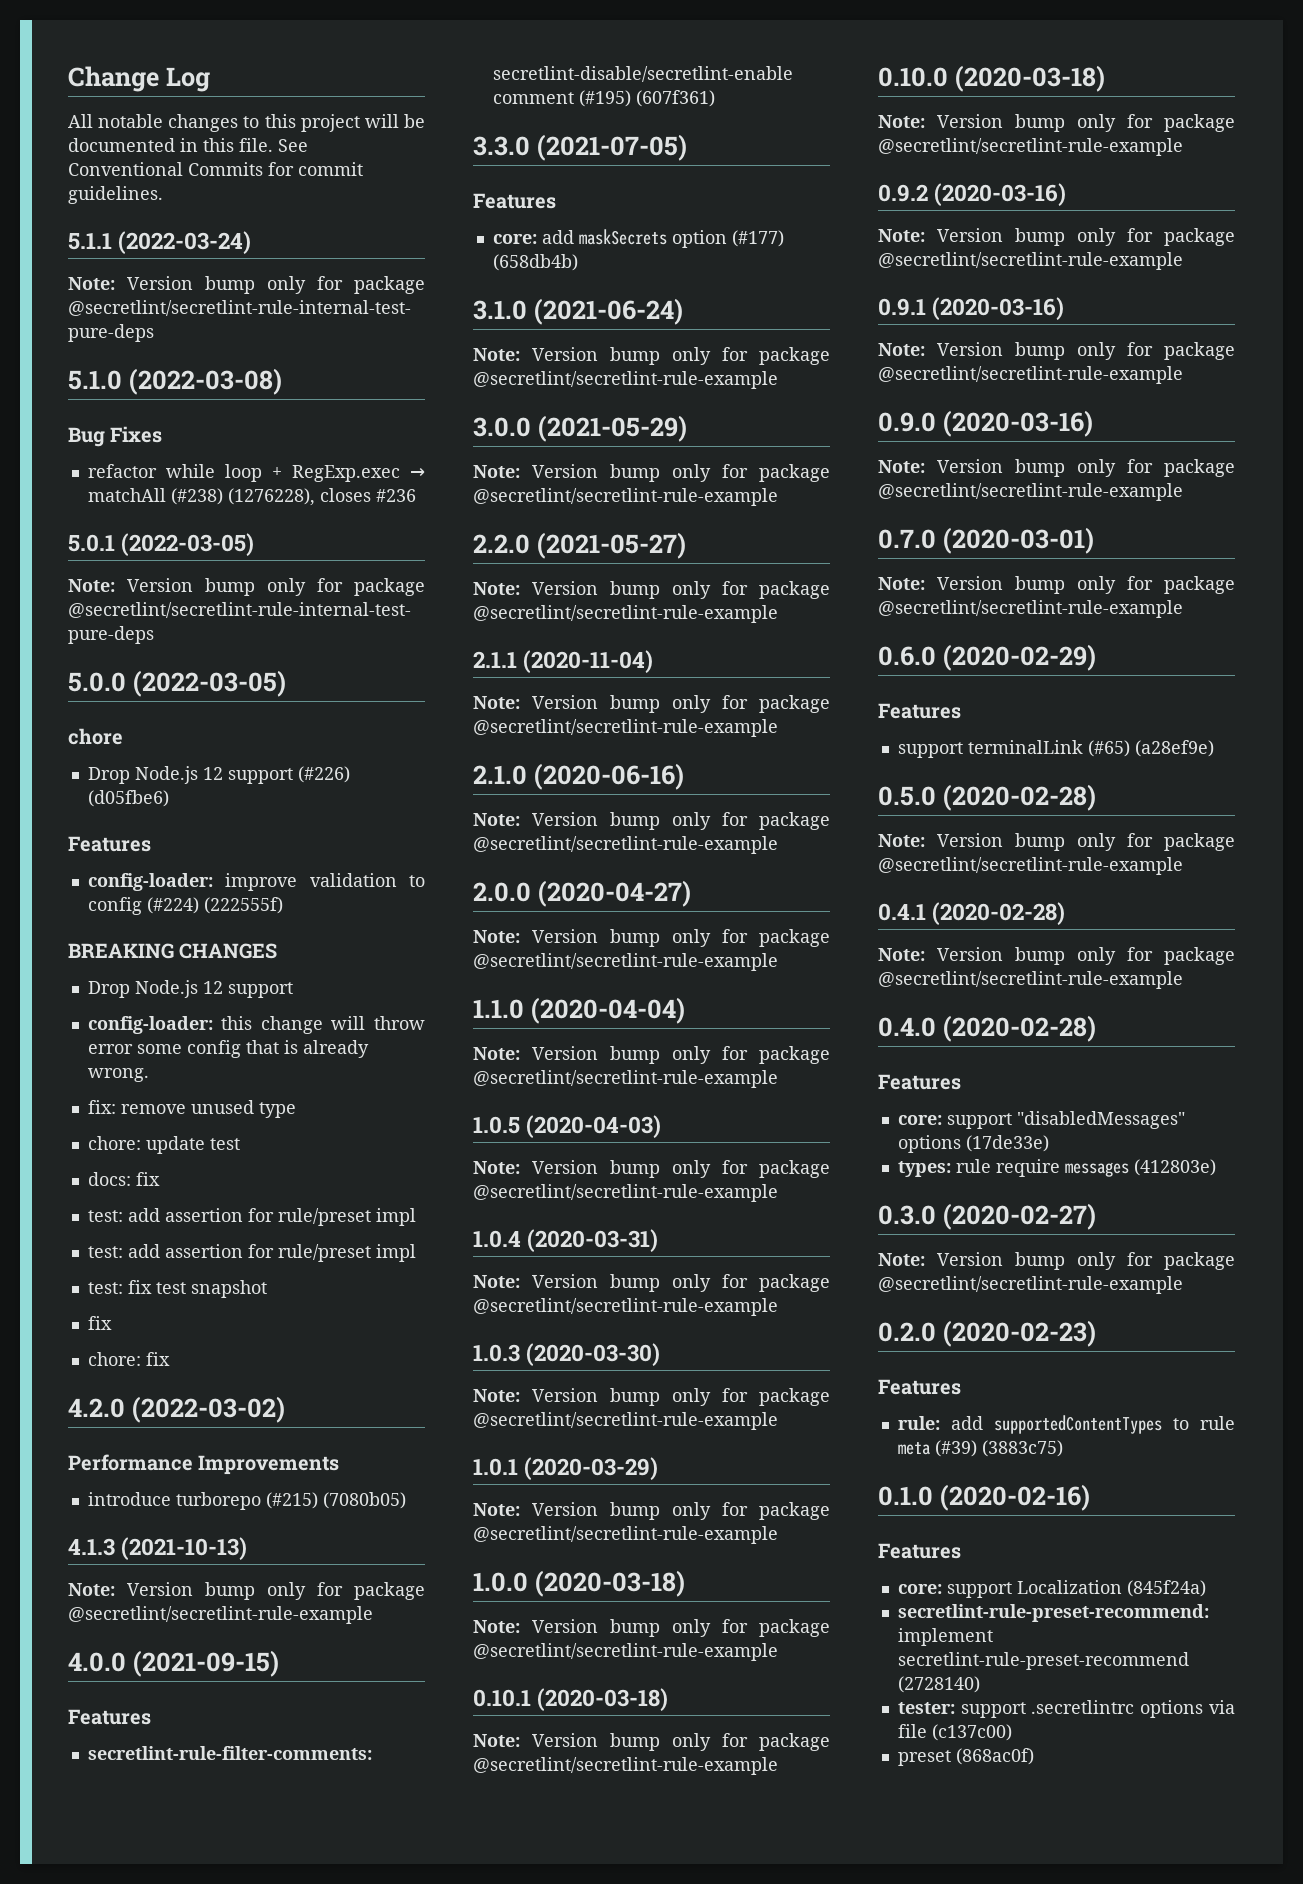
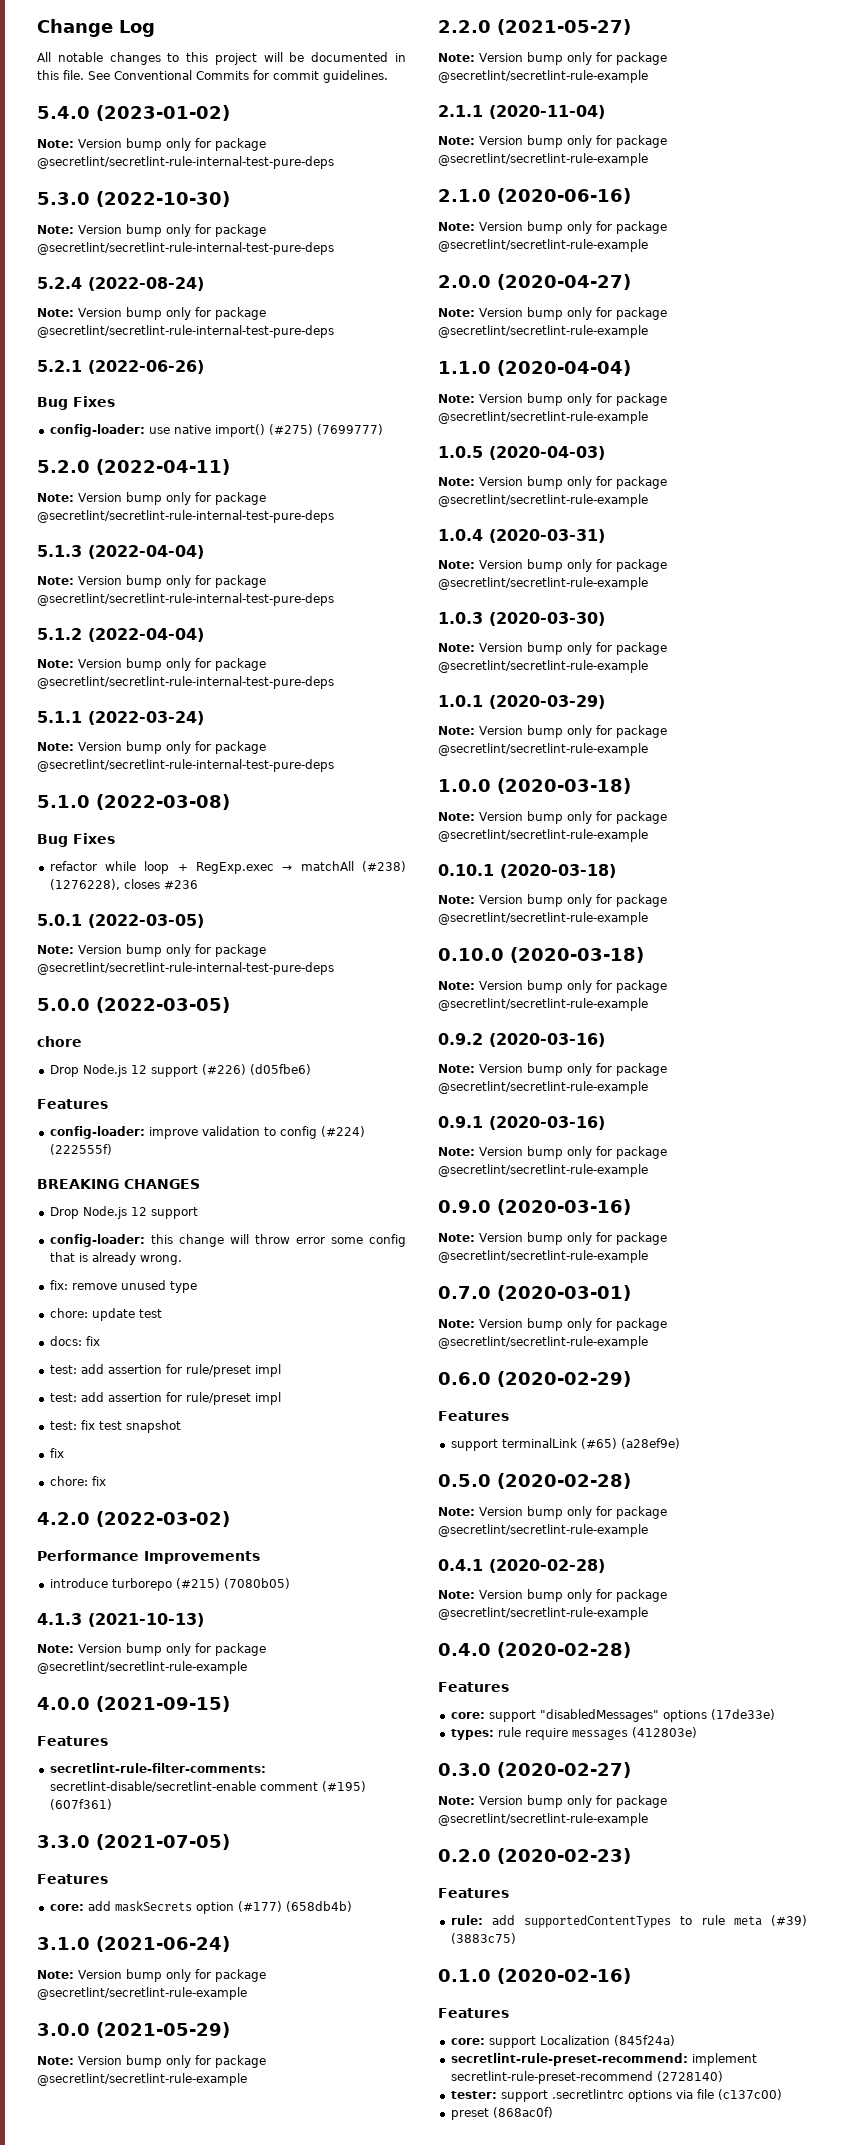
(163, 195) none -> [37,105,230,121] [37,138,266,151] [37,156,334,169] [37,191,230,207] [37,224,266,237] [37,242,334,255] [37,277,204,291] [37,307,266,320] [37,325,334,338] [37,360,204,374] [37,396,115,410] [49,424,383,437] [37,459,230,475] [37,492,266,505] [37,510,334,523] [37,545,204,559] [37,575,266,588] [37,593,334,606] [37,628,204,642] [37,658,266,671] [37,676,334,689] // 5.4.0 (2023-01-02) // Note: Version bump only for package @secretlint/secretlint-rule-internal-test-pure-deps // 5.3.0 (2022-10-30) // Note: Version bump only for package @secretlint/secretlint-rule-internal-test-pure-deps // 5.2.4 (2022-08-24) // Note: Version bump only for package @secretlint/secretlint-rule-internal-test-pure-deps // 5.2.1 (2022-06-26) // Bug Fixes // config-loader: use native import() (#275) (7699777) // 5.2.0 (2022-04-11) // Note: Version bump only for package @secretlint/secretlint-rule-internal-test-pure-deps // 5.1.3 (2022-04-04) // Note: Version bump only for package @secretlint/secretlint-rule-internal-test-pure-deps // 5.1.2 (2022-04-04) // Note: Version bump only for package @secretlint/secretlint-rule-internal-test-pure-deps

